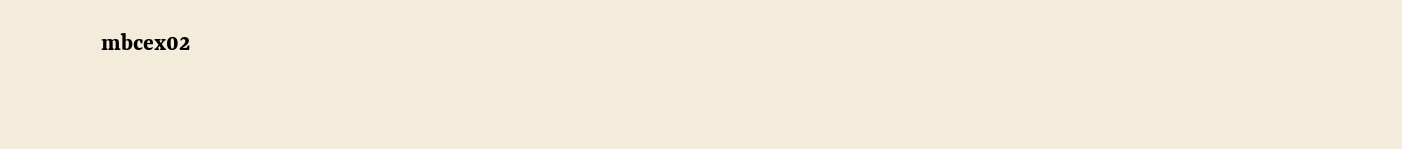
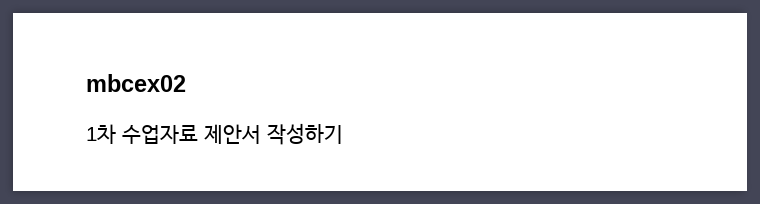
(190, 41) none -> [86,123,343,145] // 1차 수업자료 제안서 작성하기

